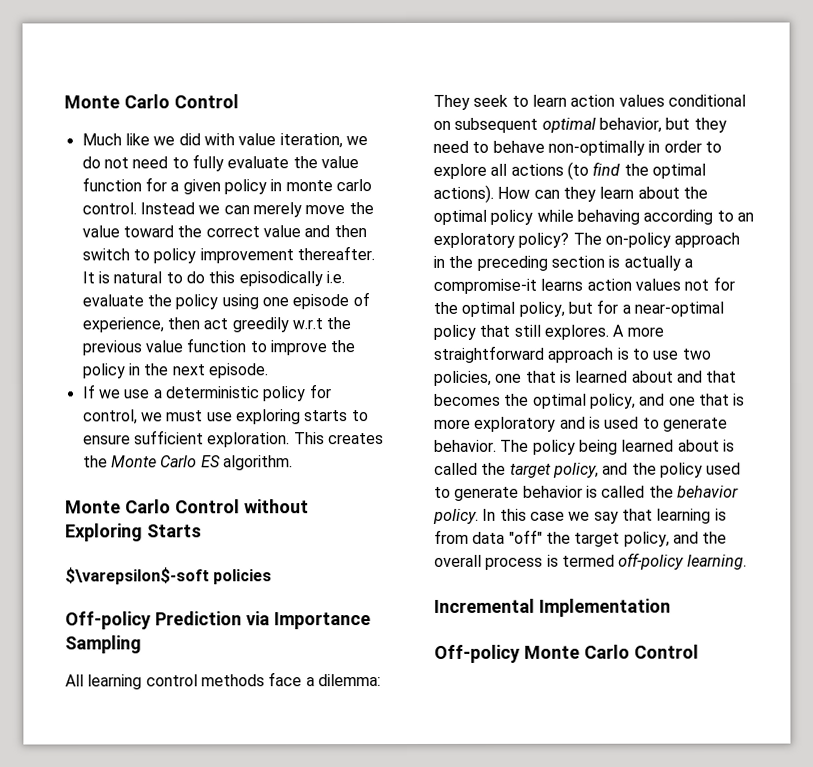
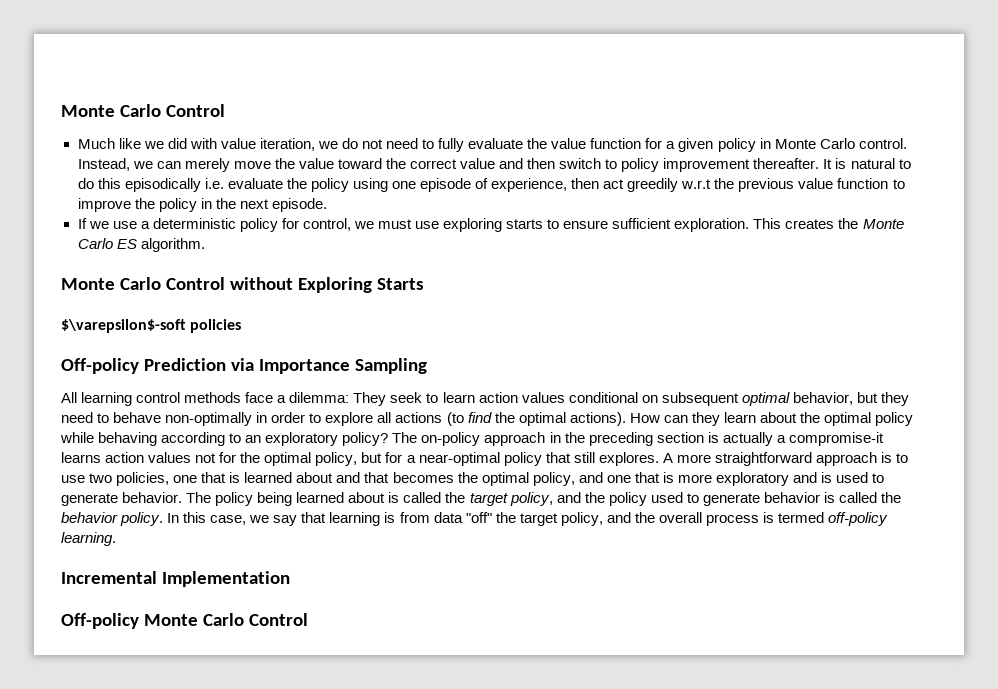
[285,179,372,192] [81,202,195,215] monte carlo control. Instead -> [774,138,907,149] [77,158,130,171] Monte Carlo control. Instead,
[529,511,565,521] case -> [210,515,247,525] case,

